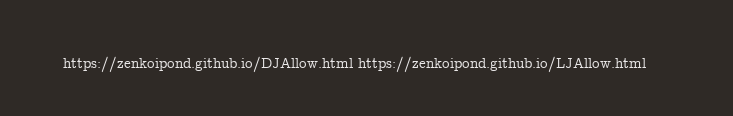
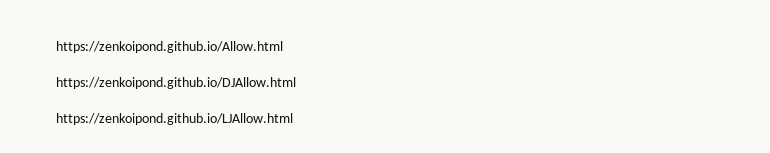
(63, 64) none -> [56,41,283,53] https://zenkoipond.github.io/Allow.html //
(353, 64) none -> (296, 83) //

